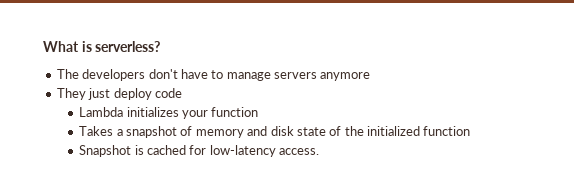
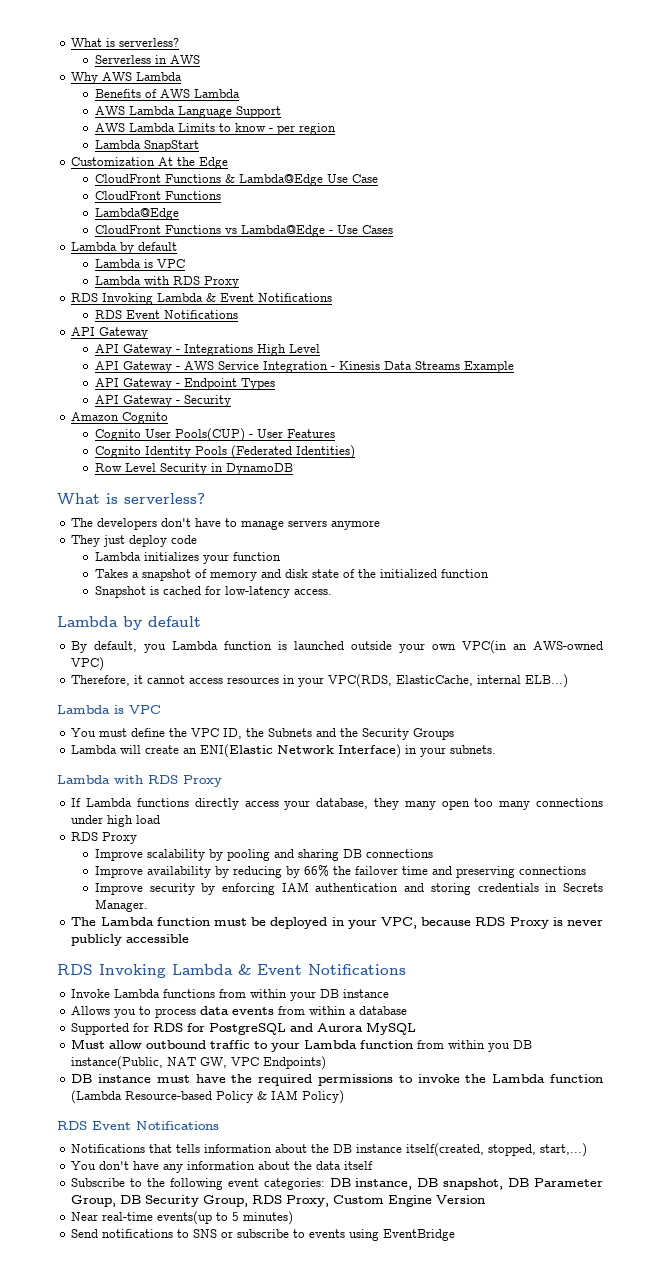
[43,41,161,52] What is serverless? -> [71,38,180,47] [94,55,200,64] [71,72,183,84] [94,89,240,98] [94,106,281,118] [94,123,336,135] [94,140,199,152] [71,157,229,169] [94,174,378,186] [94,191,221,200] [94,208,179,220] [94,225,393,237] [71,242,178,254] [94,259,185,268] [94,276,239,288] [71,293,333,305] [94,310,238,319] [71,327,149,339] [94,344,320,356] [94,361,514,373] [94,378,275,390] [94,395,231,407] [71,412,169,424] [94,428,335,442] [94,445,355,459] [94,463,293,475] [57,493,205,505] What is serverless? // Serverless in AWS // Why AWS Lambda // Benefits of AWS Lambda // AWS Lambda Language Support // AWS Lambda Limits to know - per region // Lambda SnapStart // Customization At the Edge // CloudFront Functions & Lambda@Edge Use Case // CloudFront Functions // Lambda@Edge // CloudFront Functions vs Lambda@Edge - Use Cases // Lambda by default // Lambda is VPC // Lambda with RDS Proxy // RDS Invoking Lambda & Event Notifications // RDS Event Notifications // API Gateway // API Gateway - Integrations High Level // API Gateway - AWS Service Integration - Kinesis Data Streams Example // API Gateway - Endpoint Types // API Gateway - Security // Amazon Cognito // Cognito User Pools(CUP) - User Features // Cognito Identity Pools (Federated Identities) // Row Level Security in DynamoDB // What is serverless?
(320, 151) none -> [57,616,201,630] [71,640,604,654] [71,657,105,671] [71,674,569,688] [57,705,161,714] [71,728,455,740] [71,744,497,758] [57,775,222,787] [71,798,603,810] [71,815,161,827] [71,832,138,844] [94,849,433,861] [94,865,586,878] [94,882,603,895] [94,899,148,912] [71,917,603,929] [71,934,190,946] [57,964,406,978] [71,989,390,1001] [71,1006,408,1018] [71,1022,417,1035] [71,1039,533,1052] [71,1056,327,1070] [71,1074,603,1086] [71,1090,345,1104] [57,1121,219,1130] [71,1143,588,1157] [71,1161,374,1173] [71,1178,603,1190] [71,1195,486,1207] [71,1211,294,1225] [71,1229,456,1241] // Lambda by default // By default, you Lambda function is launched outside your own VPC(in an AWS-owned VPC) // Therefore, it cannot access resources in your VPC(RDS, ElasticCache, internal ELB...) // Lambda is VPC // You must define the VPC ID, the Subnets and the Security Groups // Lambda will create an ENI(Elastic Network Interface) in your subnets. // Lambda with RDS Proxy // If Lambda functions directly access your database, they many open too many connections under high load // RDS Proxy // Improve scalability by pooling and sharing DB connections // Improve availability by reducing by 66% the failover time and preserving connections // Improve security by enforcing IAM authentication and storing credentials in Secrets Manager. // The Lambda function must be deployed in your VPC, because RDS Proxy is never publicly accessible // RDS Invoking Lambda & Event Notifications // Invoke Lambda functions from within your DB instance // Allows you to process data events from within a database // Supported for RDS for PostgreSQL and Aurora MySQL // Must allow outbound traffic to your Lambda function from within you DB instance(Public, NAT GW, VPC Endpoints) // DB instance must have the required permissions to invoke the Lambda function (Lambda Resource-based Policy & IAM Policy) // RDS Event Notifications // Notifications that tells information about the DB instance itself(created, stopped, start,...) // You don't have any information about the data itself // Subscribe to the following event categories: DB instance, DB snapshot, DB Parameter Group, DB Security Group, RDS Proxy, Custom Engine Version // Near real-time events(up to 5 minutes) // Send notifications to SNS or subscribe to events using EventBridge

